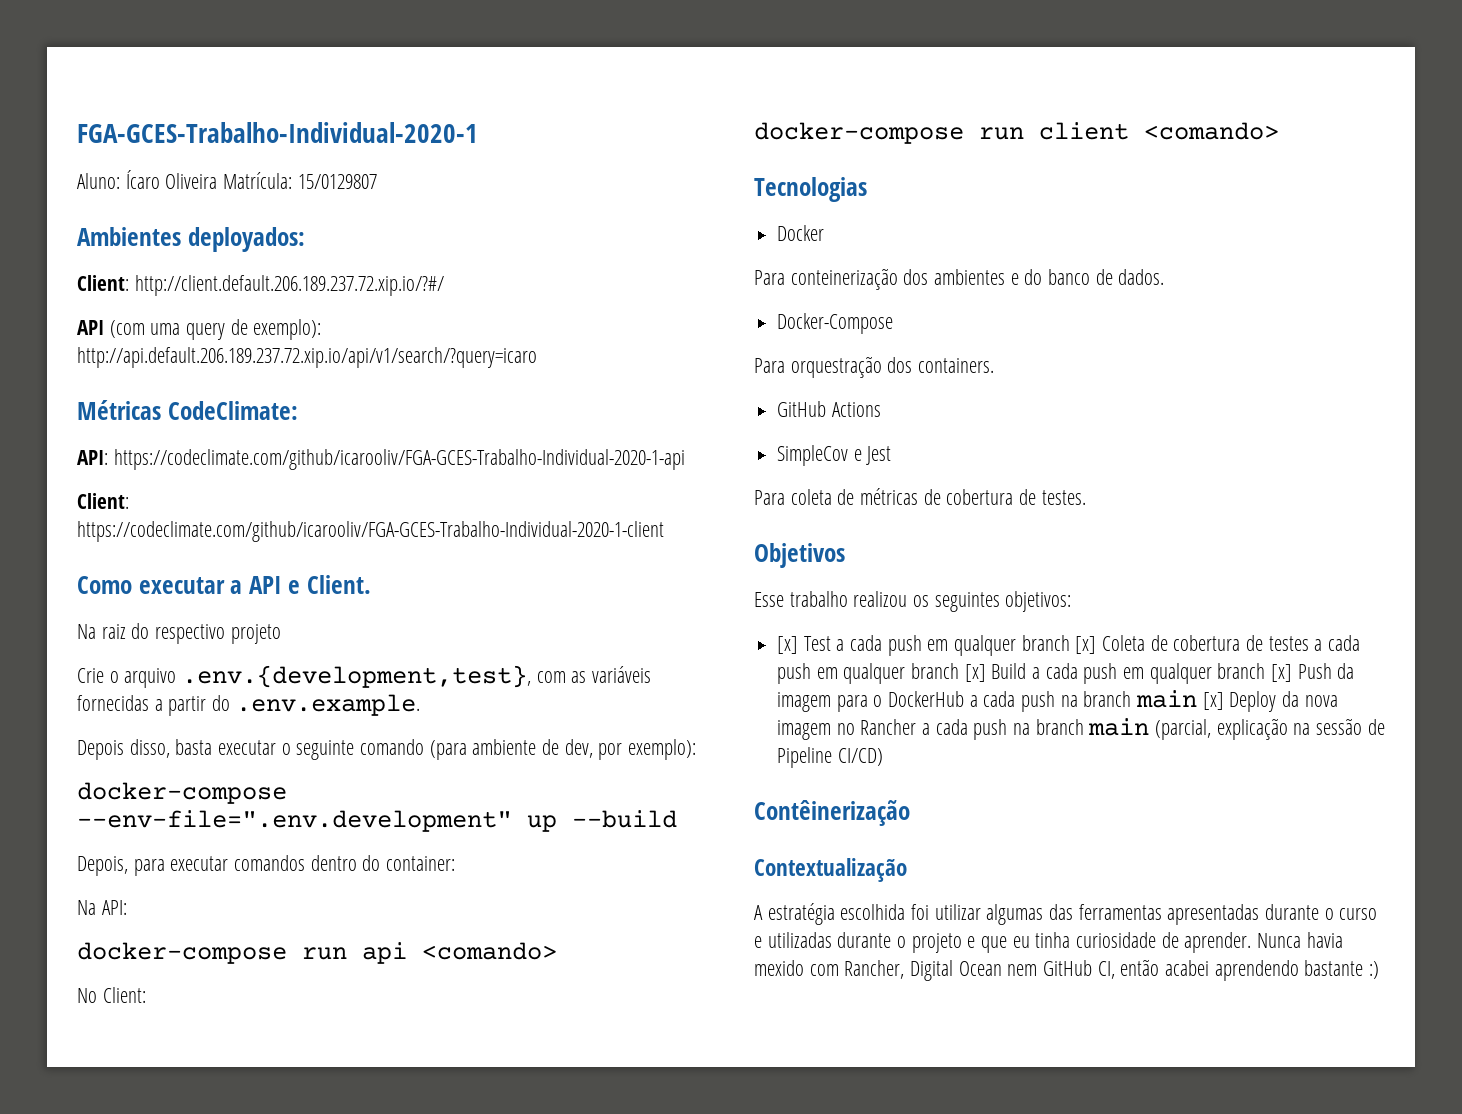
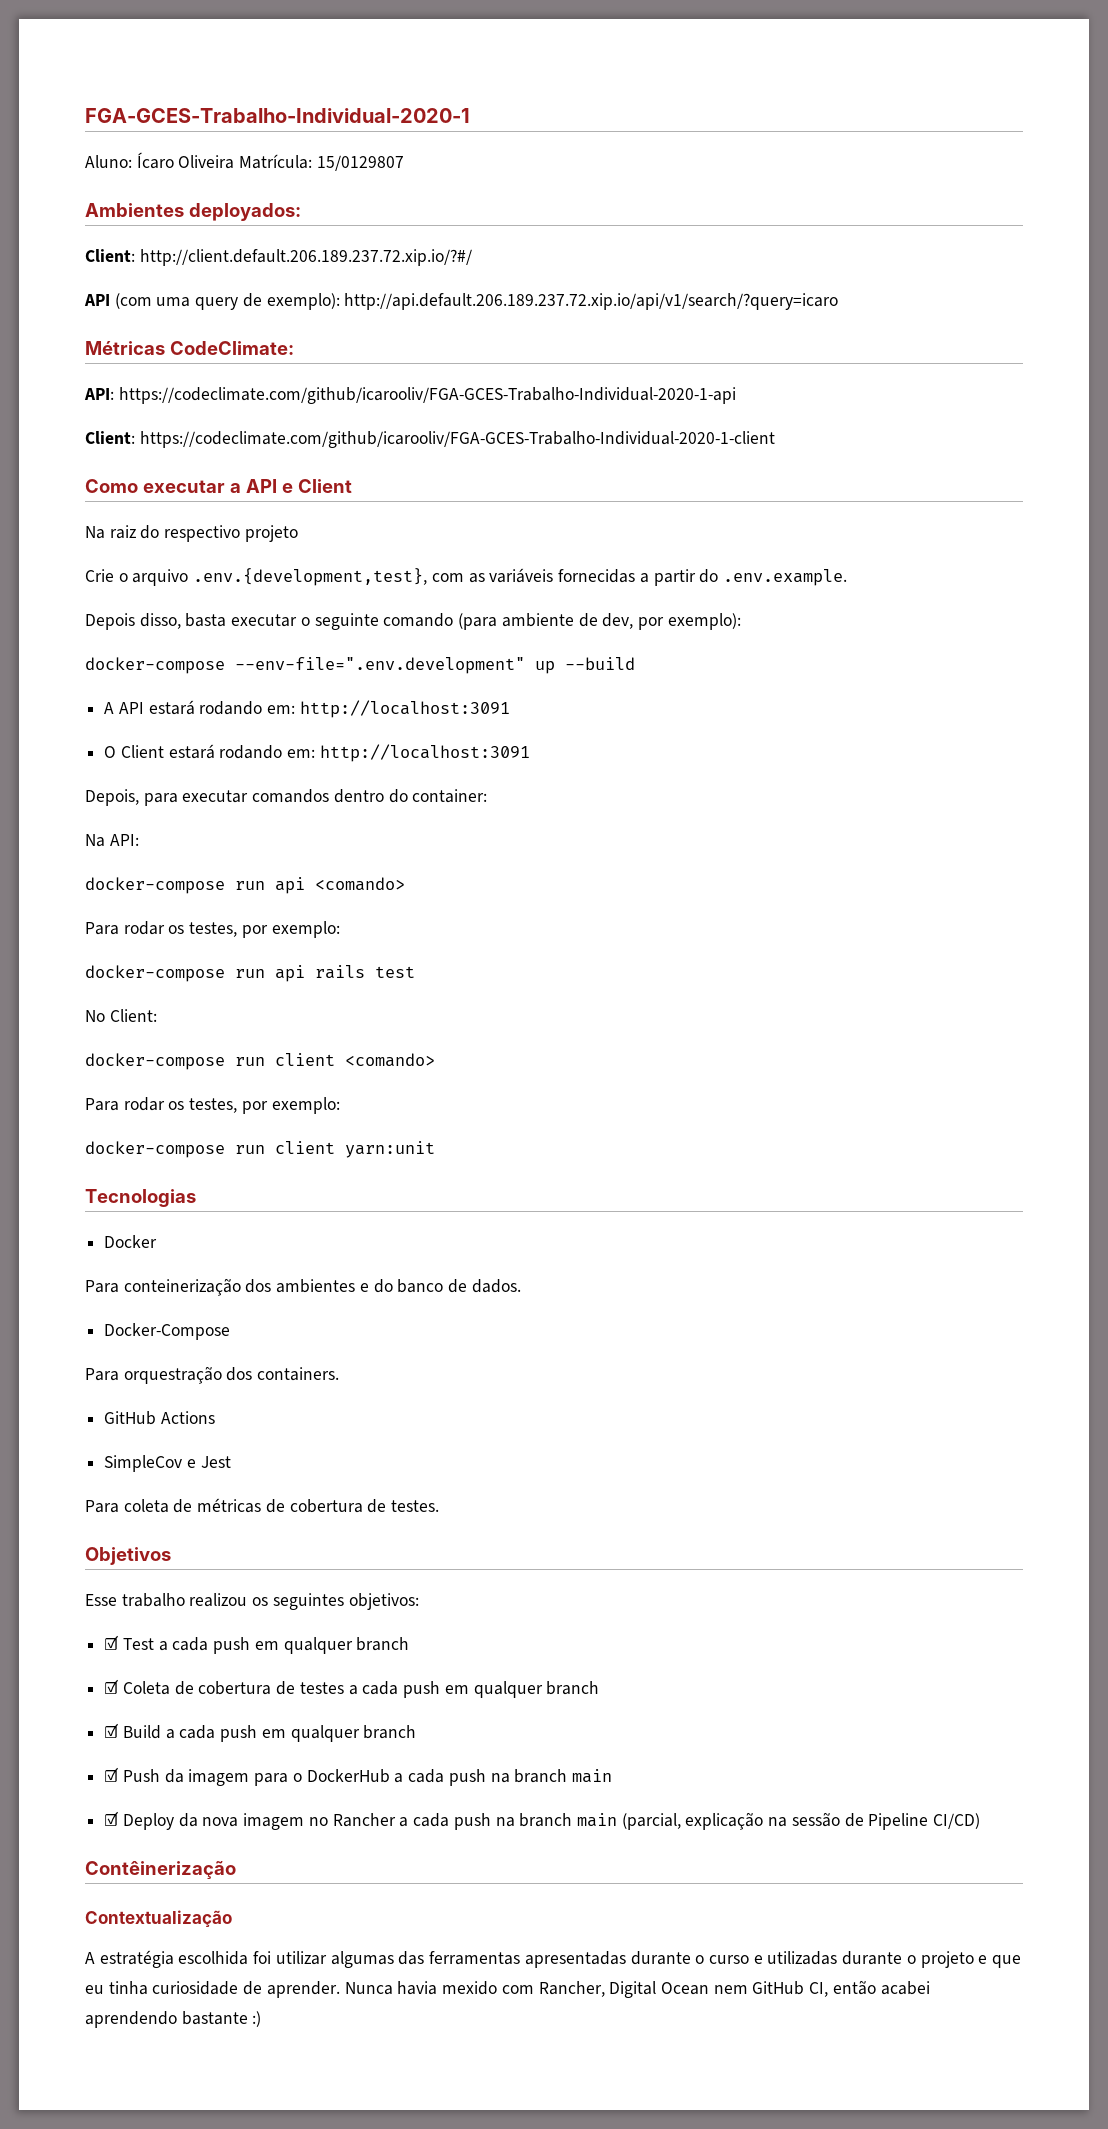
[307,575,372,594] Client. -> [297,479,352,493] Client
(677, 819) none -> [104,700,510,718] [104,744,530,762] // A API estará rodando em: http://localhost:3091 // O Client estará rodando em: http://localhost:3091
(557, 951) none -> [85,921,340,938] [85,965,415,982] // Para rodar os testes, por exemplo: // docker-compose run api rails test
(1279, 131) none -> [85,1097,340,1114] [85,1141,435,1158] // Para rodar os testes, por exemplo: // docker-compose run client yarn:unit
[777,636,799,654] [x] -> [104,1635,120,1650] ☑
[1075,636,1097,654] [x] -> [104,1679,120,1694] // ☑
[964,664,986,682] [x] -> [104,1723,120,1738] // ☑
[1271,664,1293,682] [x] -> [104,1767,120,1782] // ☑
[1202,692,1224,710] [x] -> [104,1811,120,1826] // ☑

